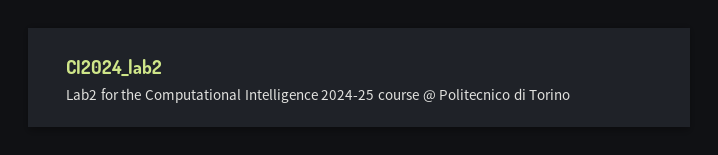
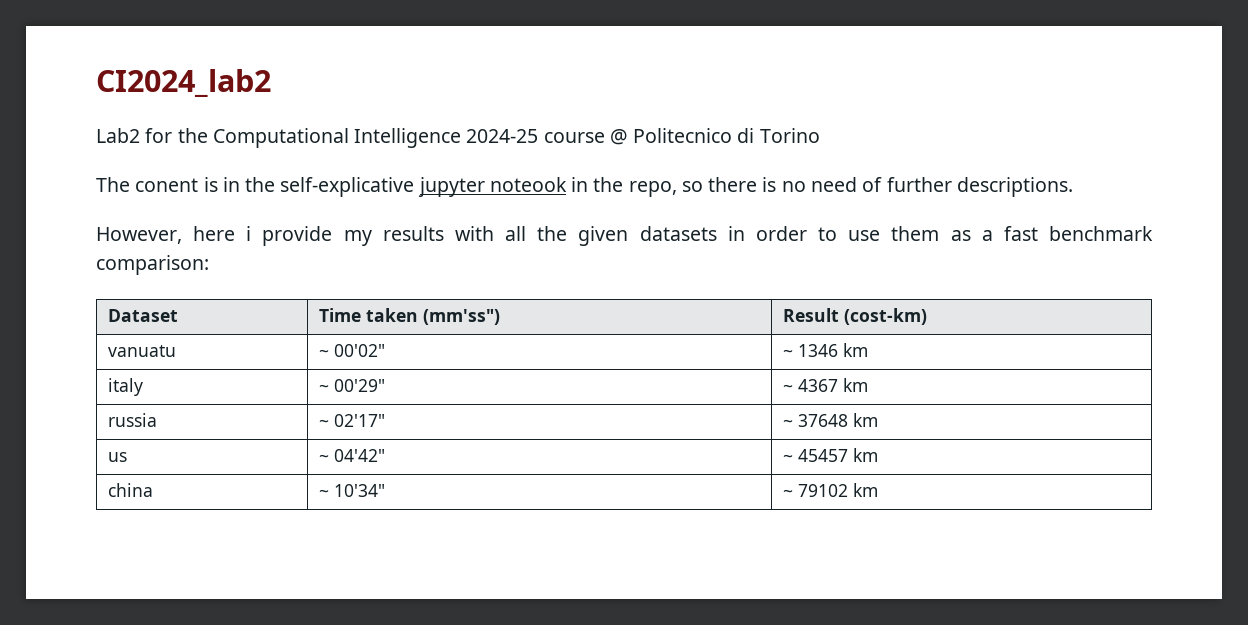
(571, 94) none -> [96,177,1073,197] [96,226,1153,246] [96,255,209,275] [107,309,178,322] [318,308,500,325] [782,308,927,325] [107,345,176,357] [318,344,385,357] [782,343,868,357] [107,378,143,396] [318,379,385,392] [782,378,868,392] [107,413,157,427] [318,414,385,427] [782,413,878,427] [107,452,127,462] [318,449,385,462] [782,448,878,462] [107,483,153,497] [318,484,385,497] [782,483,878,497] // The conent is in the self-explicative jupyter noteook in the repo, so there is no need of further descriptions. // However, here i provide my results with all the given datasets in order to use them as a fast benchmark comparison: // Dataset | Time taken (mm'ss") | Result (cost-km) // vanuatu | ~ 00'02" | ~ 1346 km // italy | ~ 00'29" | ~ 4367 km // russia | ~ 02'17" | ~ 37648 km // us | ~ 04'42" | ~ 45457 km // china | ~ 10'34" | ~ 79102 km

